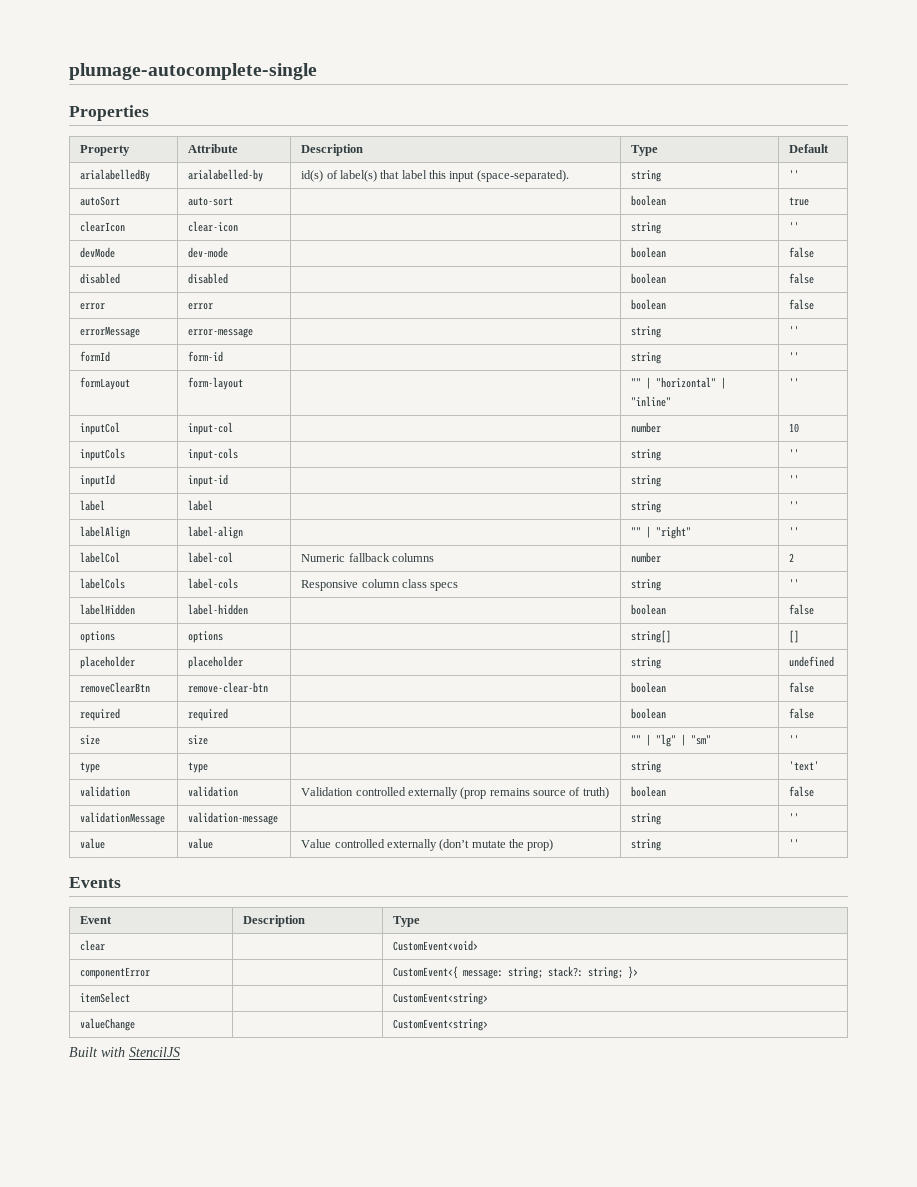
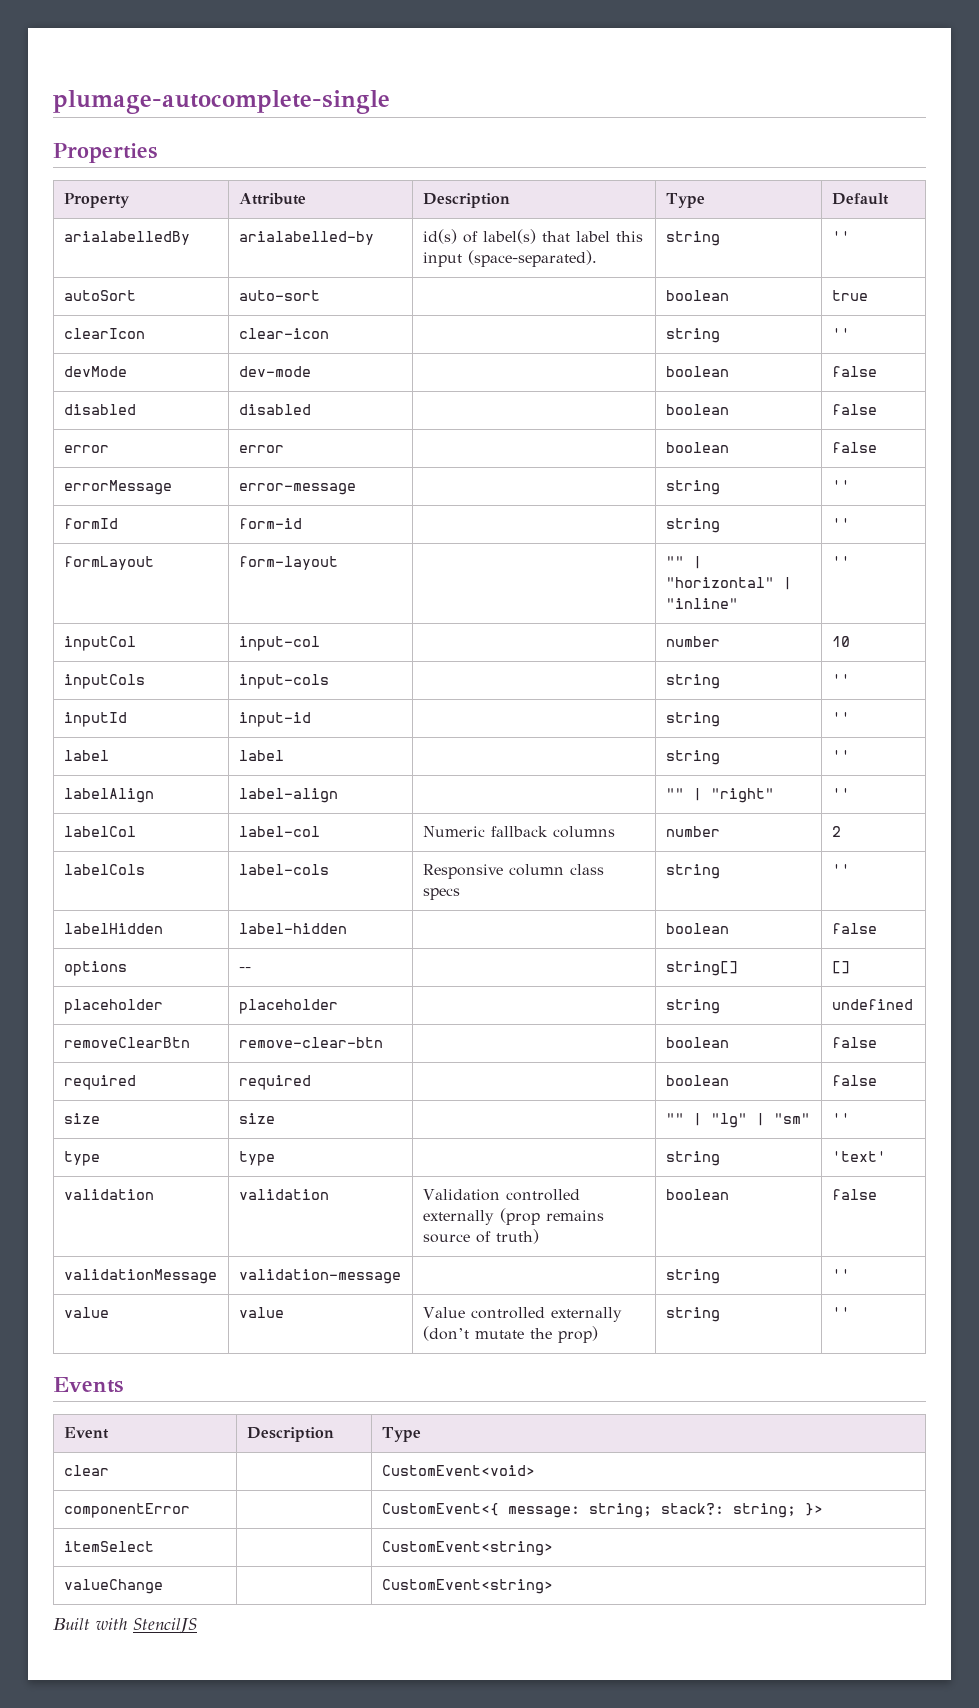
[188,631,224,643] options -> [238,967,251,972] --

